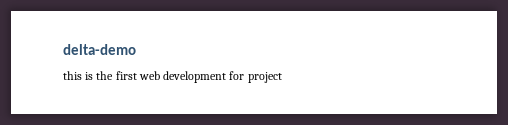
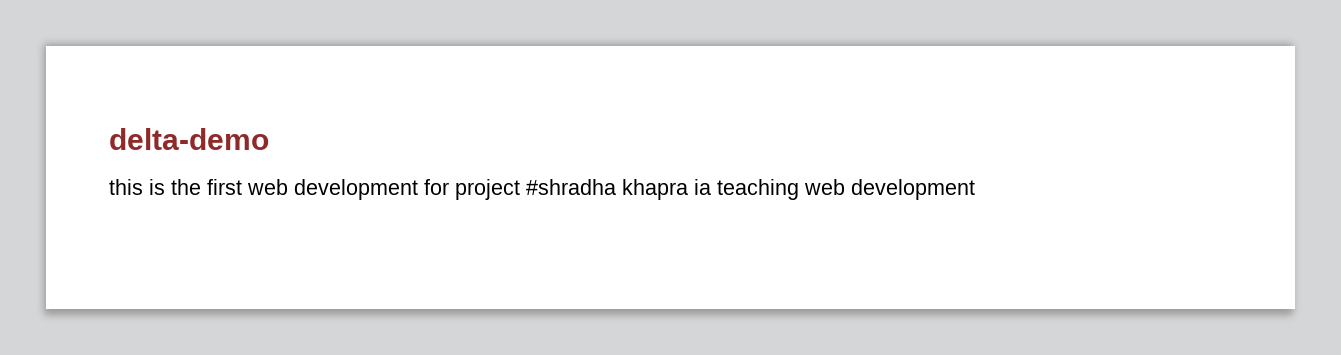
(282, 77) none -> [526,179,975,200] #shradha khapra ia teaching web development

